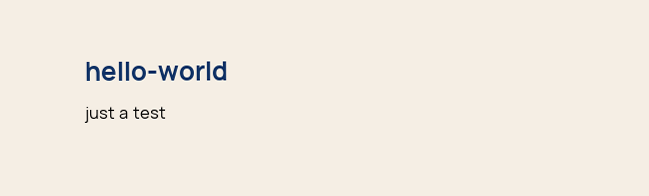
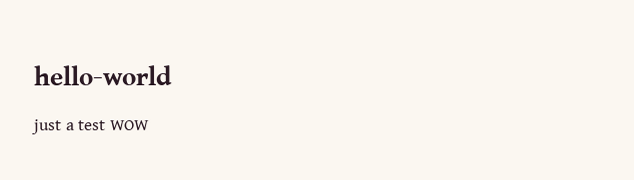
(167, 112) none -> [109,120,150,131] WOW

